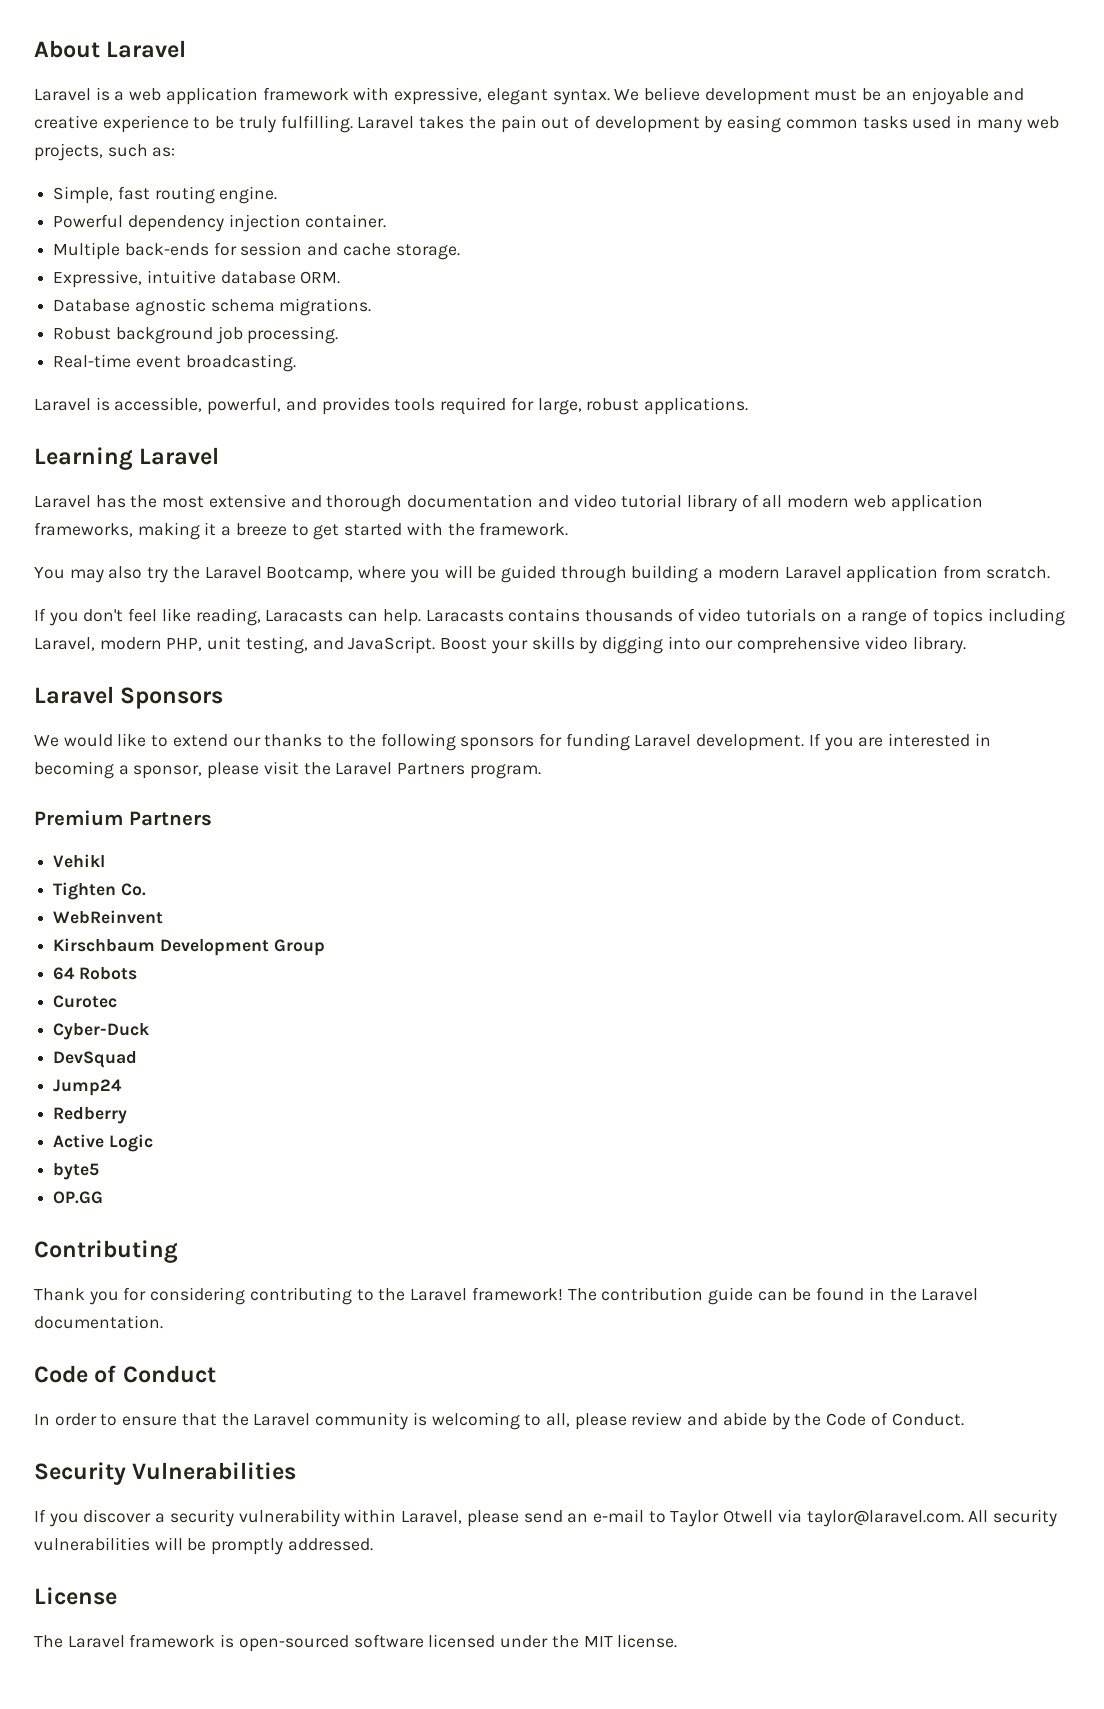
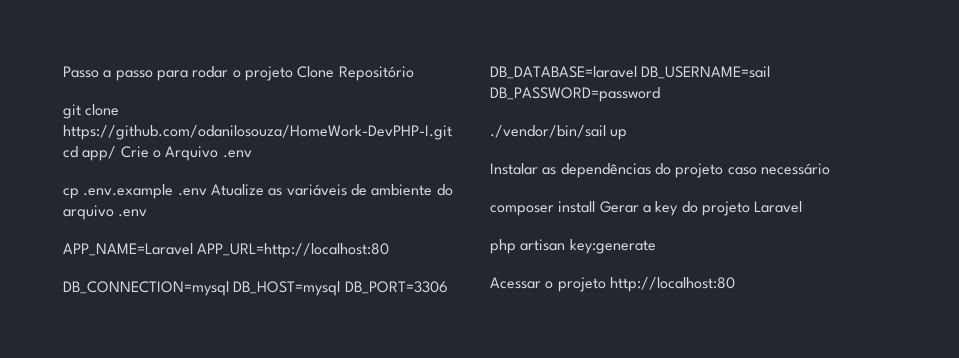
[34,40,187,58] [34,87,1025,105] [34,115,1059,133] [34,143,176,161] [53,186,278,204] [53,214,387,232] [53,242,460,260] [53,270,341,288] [53,298,372,316] [53,326,339,344] [53,354,296,372] [34,397,748,415] [34,447,220,470] [34,494,983,512] [34,522,569,540] [34,565,1050,583] [34,608,1065,626] [34,636,966,654] [34,686,224,709] [34,733,991,751] [34,761,541,779] [34,810,212,826] [53,854,106,868] [53,882,146,900] [53,910,164,924] [53,938,325,956] [53,967,137,980] [53,995,118,1008] [53,1023,151,1040] [53,1051,138,1068] [53,1079,123,1096] [53,1107,128,1124] [53,1134,153,1152] [53,1163,100,1180] [53,1191,104,1204] [34,1240,178,1263] [34,1287,979,1305] [34,1315,163,1329] [34,1365,216,1383] [34,1412,964,1430] [34,1462,297,1485] [34,1509,1058,1527] [34,1537,373,1555] [34,1587,117,1605] [34,1634,678,1652] About Laravel // Laravel is a web application framework with expressive, elegant syntax. We believe development must be an enjoyable and creative experience to be truly fulfilling. Laravel takes the pain out of development by easing common tasks used in many web projects, such as: // Simple, fast routing engine. // Powerful dependency injection container. // Multiple back-ends for session and cache storage. // Expressive, intuitive database ORM. // Database agnostic schema migrations. // Robust background job processing. // Real-time event broadcasting. // Laravel is accessible, powerful, and provides tools required for large, robust applications. // Learning Laravel // Laravel has the most extensive and thorough documentation and video tutorial library of all modern web application frameworks, making it a breeze to get started with the framework. // You may also try the Laravel Bootcamp, where you will be guided through building a modern Laravel application from scratch. // If you don't feel like reading, Laracasts can help. Laracasts contains thousands of video tutorials on a range of topics including Laravel, modern PHP, unit testing, and JavaScript. Boost your skills by digging into our comprehensive video library. // Laravel Sponsors // We would like to extend our thanks to the following sponsors for funding Laravel development. If you are interested in becoming a sponsor, please visit the Laravel Partners program. // Premium Partners // Vehikl // Tighten Co. // WebReinvent // Kirschbaum Development Group // 64 Robots // Curotec // Cyber-Duck // DevSquad // Jump24 // Redberry // Active Logic // byte5 // OP.GG // Contributing // Thank you for considering contributing to the Laravel framework! The contribution guide can be found in the Laravel documentation. // Code of Conduct // In order to ensure that the Laravel community is welcoming to all, please review and abide by the Code of Conduct. // Security Vulnerabilities // If you discover a security vulnerability within Laravel, please send an e-mail to Taylor Otwell via taylor@laravel.com. All security vulnerabilities will be promptly addressed. // License // The Laravel framework is open-sourced software licensed under the MIT license. -> [63,66,414,81] [63,104,120,119] [63,125,452,140] [63,146,252,161] [63,184,453,199] [63,205,148,220] [63,243,390,258] [63,281,448,296] [490,66,771,79] [490,87,660,102] [490,125,628,140] [490,163,830,178] [490,201,803,216] [490,239,656,254] [490,277,735,292] Passo a passo para rodar o projeto Clone Repositório // git clone https://github.com/odanilosouza/HomeWork-DevPHP-I.git cd app/ Crie o Arquivo .env // cp .env.example .env Atualize as variáveis de ambiente do arquivo .env // APP_NAME=Laravel APP_URL=http://localhost:80 // DB_CONNECTION=mysql DB_HOST=mysql DB_PORT=3306 DB_DATABASE=laravel DB_USERNAME=sail DB_PASSWORD=password // ./vendor/bin/sail up // Instalar as dependências do projeto caso necessário // composer install Gerar a key do projeto Laravel // php artisan key:generate // Acessar o projeto http://localhost:80

